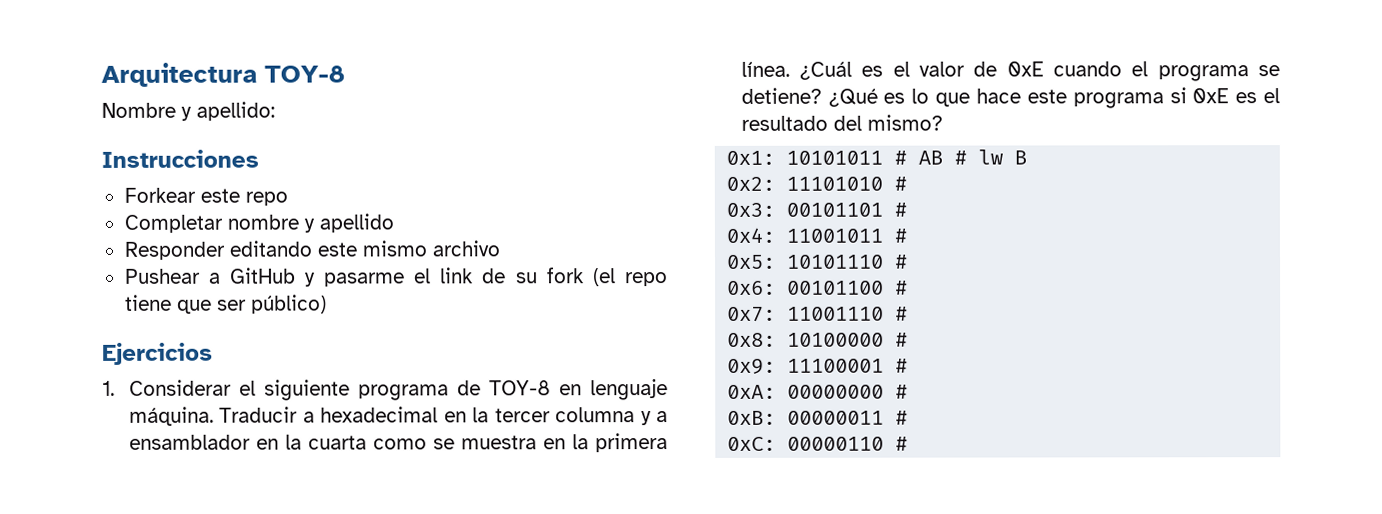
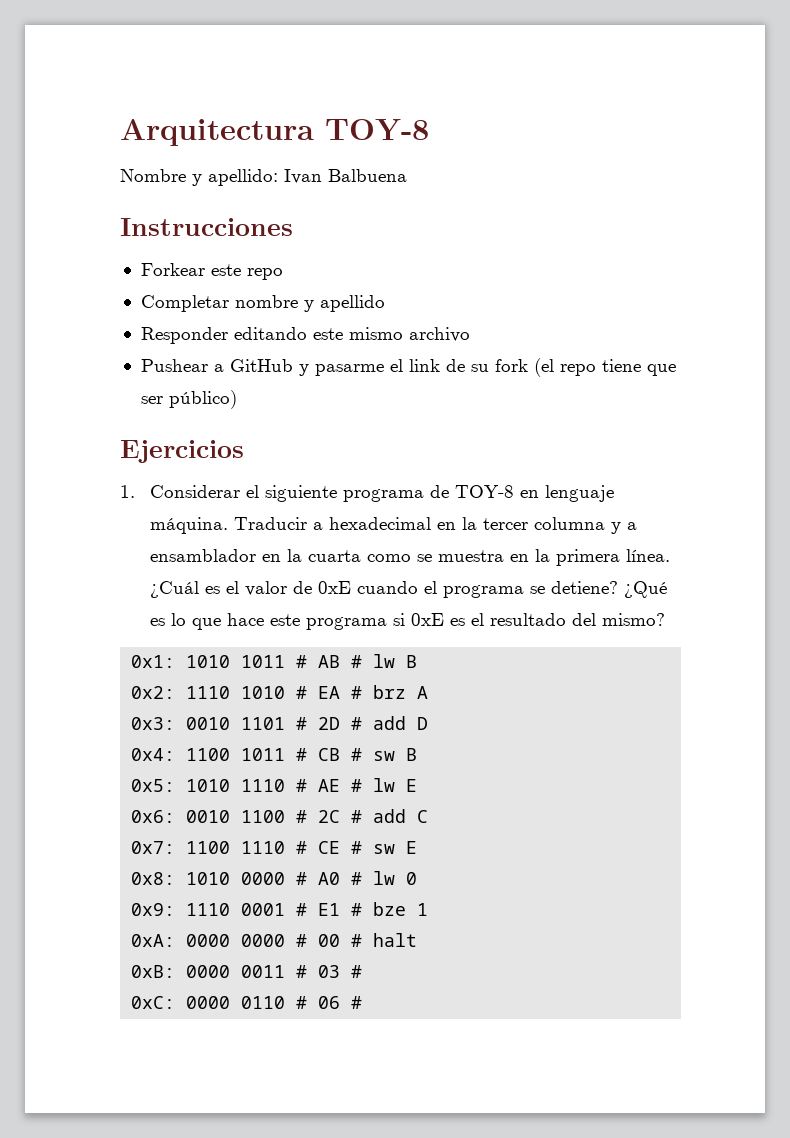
(275, 111) none -> [284,169,407,184] Ivan Balbuena
[786,150,884,165] 10101011 -> [186,655,286,668] 1010 1011
[786,176,908,191] 11101010 # -> [186,685,429,699] 1110 1010 # EA # brz A
[786,202,908,217] 00101101 # -> [186,716,429,730] 0010 1101 # 2D # add D
[786,228,908,243] 11001011 # -> [186,748,418,761] 1100 1011 # CB # sw B
[786,254,909,269] 10101110 # -> [186,778,418,792] 1010 1110 # AE # lw E
[787,280,909,295] 00101100 # -> [186,809,429,823] 0010 1100 # 2C # add C
[787,306,909,321] 11001110 # -> [186,841,418,854] 1100 1110 # CE # sw E
[787,332,909,347] 10100000 # -> [186,871,418,885] 1010 0000 # A0 # lw 0
[787,358,909,373] 11100001 # -> [186,902,429,916] 1110 0001 # E1 # bze 1
[787,384,909,399] [727,410,909,425] [727,436,885,451] 00000000 # // 0xB: 00000011 # // 0xC: 00000110 -> [186,933,418,947] [131,965,363,978] [131,996,341,1009] 0000 0000 # 00 # halt // 0xB: 0000 0011 # 03 # // 0xC: 0000 0110 # 06

